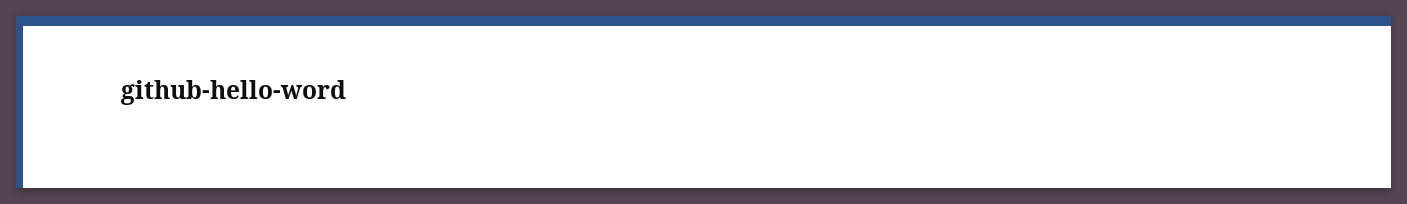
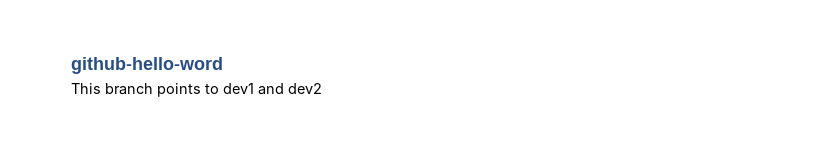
(346, 92) none -> [71,83,322,97] // This branch points to dev1 and dev2

